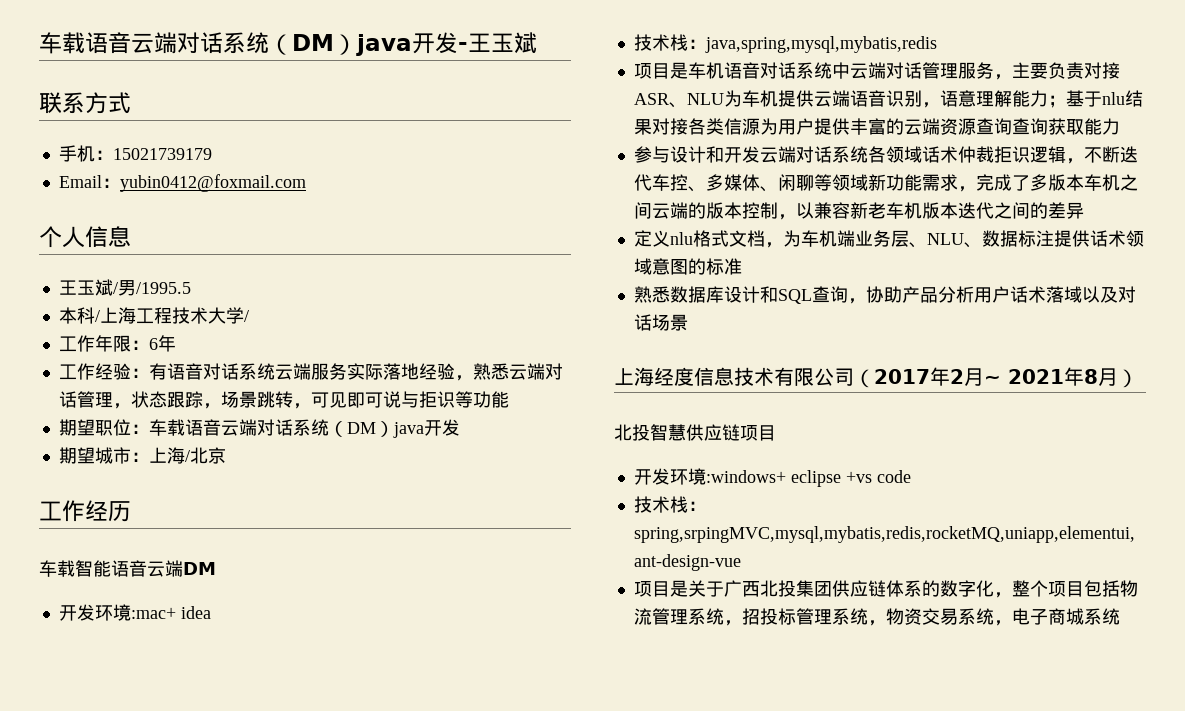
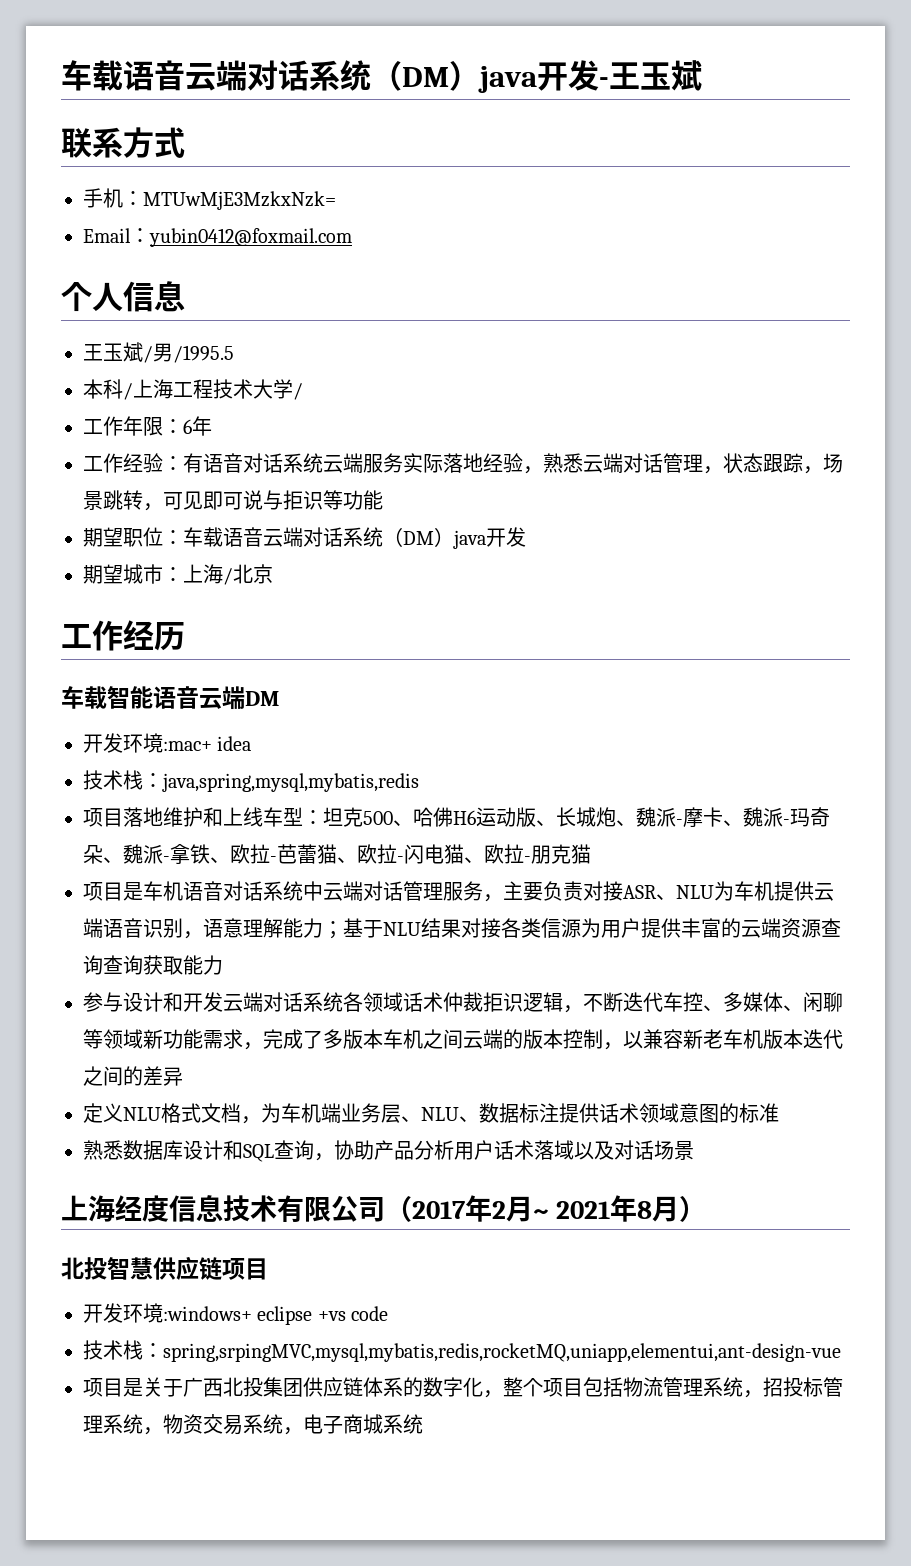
[112,148,212,160] 15021739179 -> [143,191,336,210] MTUwMjE3MzkxNzk=
(937, 44) none -> [83,807,830,828] [83,844,591,865] // 项目落地维护和上线车型：坦克500、哈佛H6运动版、长城炮、魏派-摩卡、魏派-玛奇朵、魏派-拿铁、欧拉-芭蕾猫、欧拉-闪电猫、欧拉-朋克猫
[1101,92,1125,105] nlu -> [383,922,421,936] NLU
[669,232,693,245] nlu -> [123,1107,161,1121] NLU

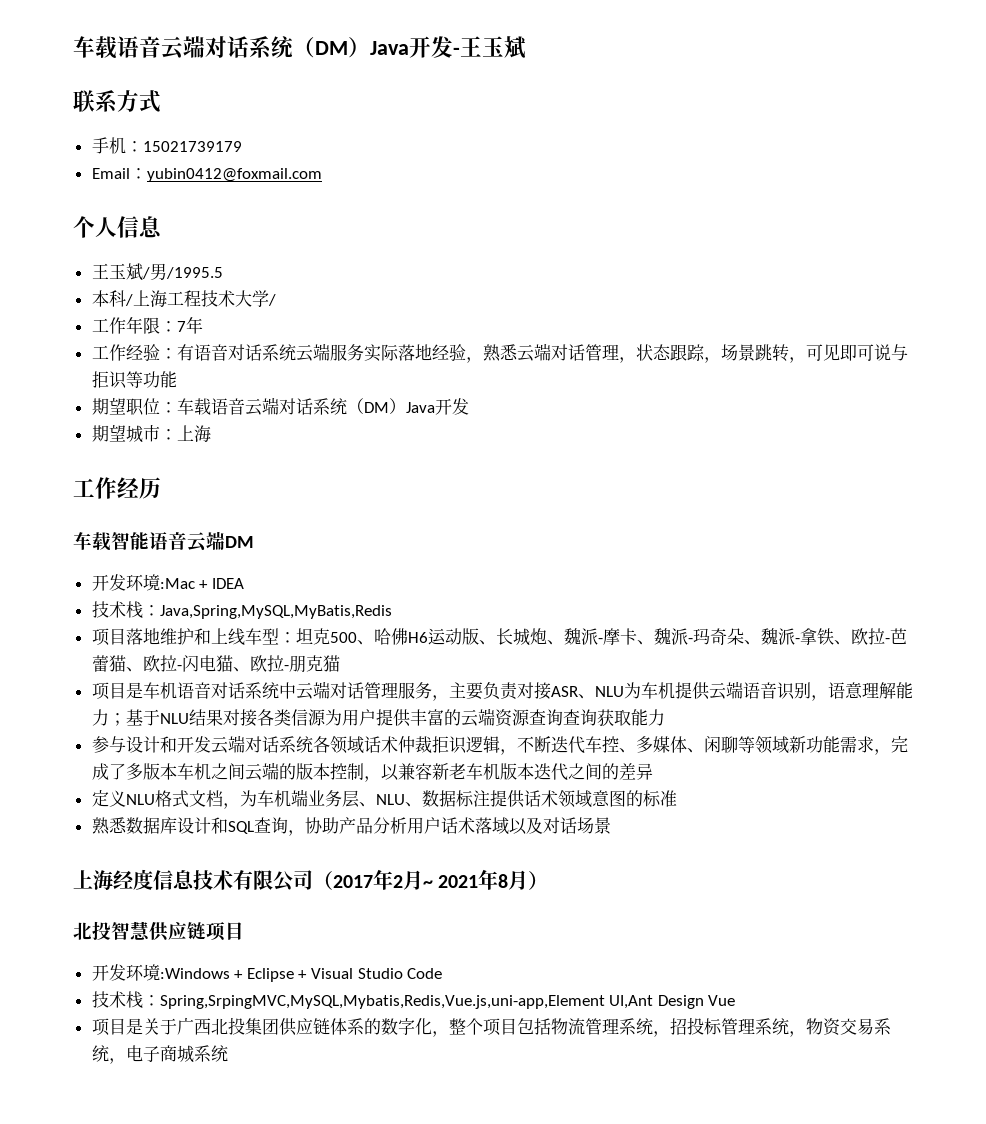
[61,60,537,93] 车载语音云端对话系统（DM）java -> [73,36,409,60] 车载语音云端对话系统（DM）Java
[143,191,336,210] MTUwMjE3MzkxNzk= -> [142,141,242,152] 15021739179
[183,419,192,434] 6 -> [176,321,186,332] 7
[453,530,486,549] java -> [405,402,435,413] Java
[223,564,273,585] /北京 -> (211, 434) none
[163,736,252,751] [83,770,419,792] :mac+ idea // 技术栈：java,spring,mysql,mybatis,redis -> [159,578,244,589] [91,601,392,619] :Mac + IDEA // 技术栈：Java,Spring,MySQL,MyBatis,Redis
[163,1306,389,1325] [83,1340,841,1362] :windows+ eclipse +vs code // 技术栈：spring,srpingMVC,mysql,mybatis,redis,rocketMQ,uniapp,elementui,ant-design-vue -> [159,968,443,982] [91,991,736,1009] :Windows + Eclipse + Visual Studio Code // 技术栈：Spring,SrpingMVC,MySQL,Mybatis,Redis,Vue.js,uni-app,Element UI,Ant Design Vue

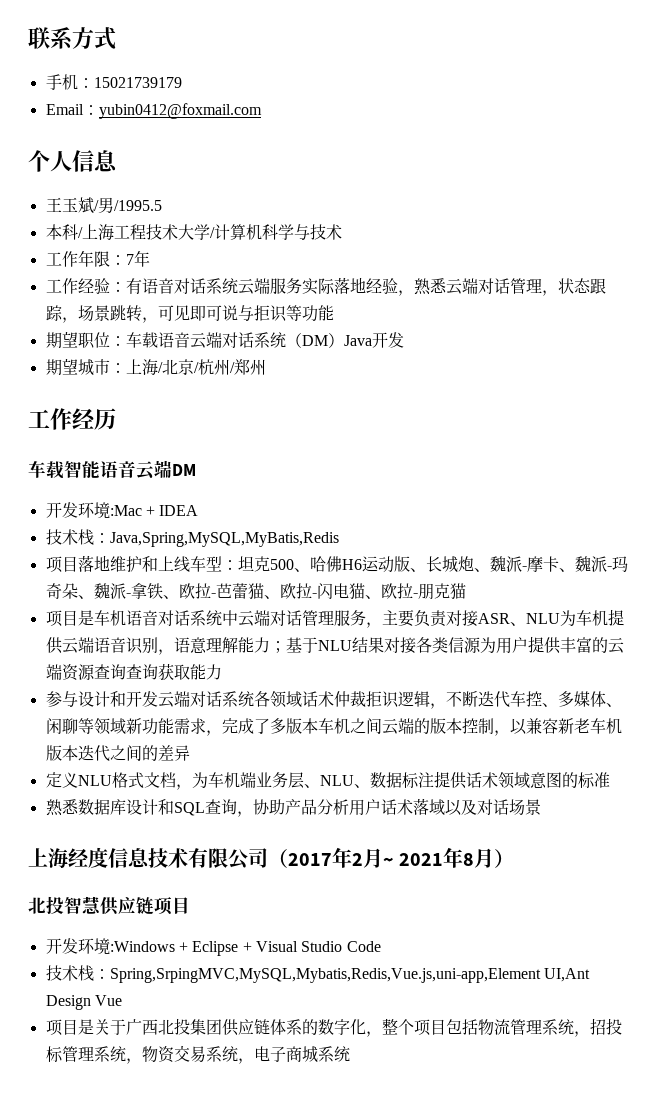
[73,36,526,60] 车载语音云端对话系统（DM）Java开发-王玉斌 // -> (28, 38) none
(276, 300) none -> [213,224,342,240] 计算机科学与技术
(211, 434) none -> [157,359,266,375] /北京/杭州/郑州

